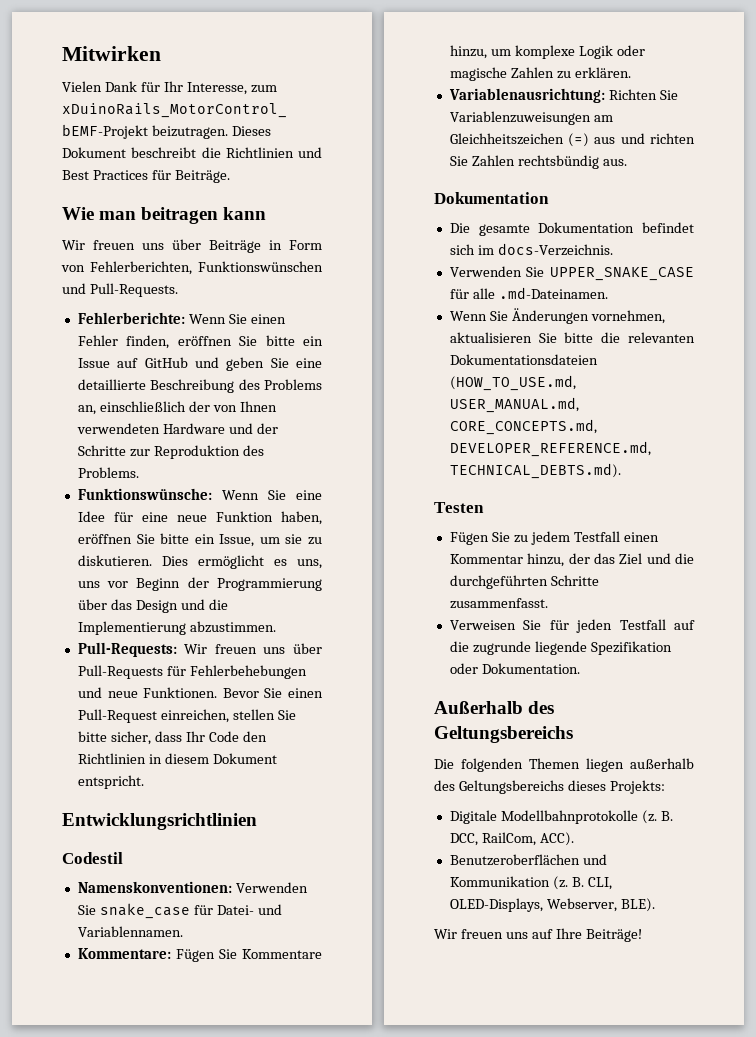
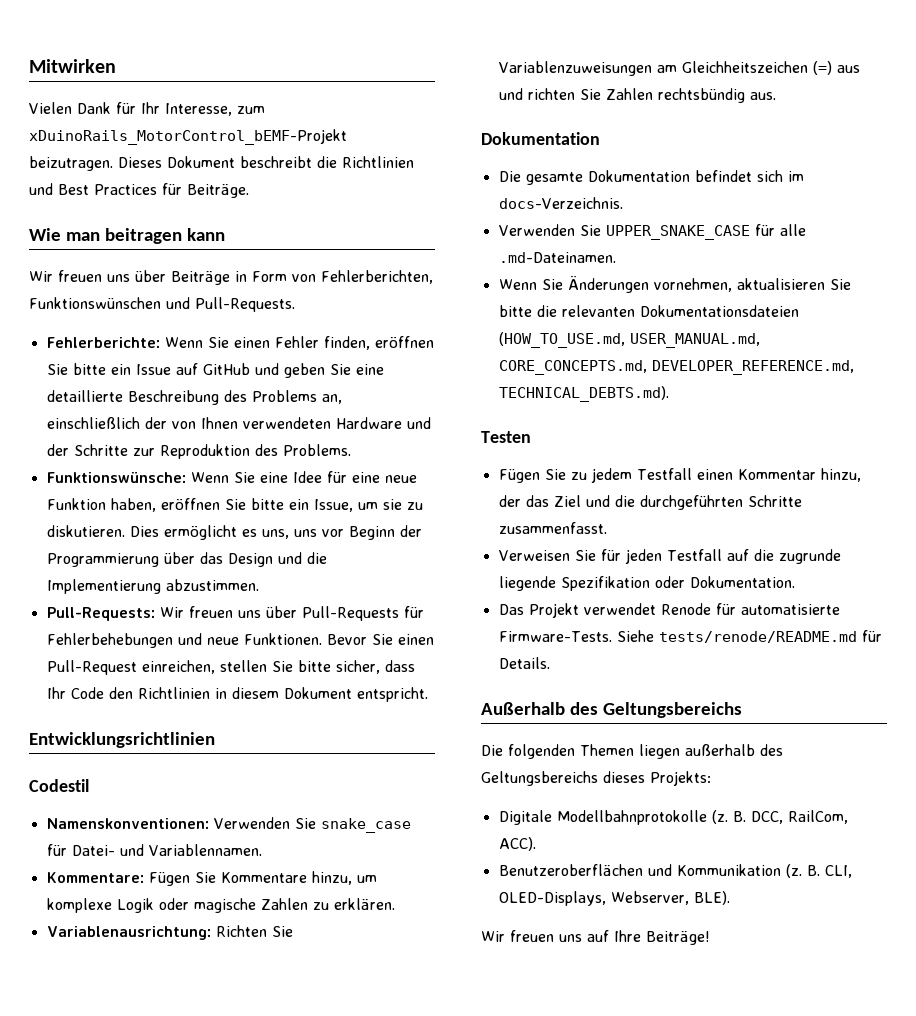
(580, 668) none -> [498,603,840,618] [498,630,882,643] [498,657,550,669] // Das Projekt verwendet Renode für automatisierte Firmware-Tests. Siehe tests/renode/README.md für Details.

